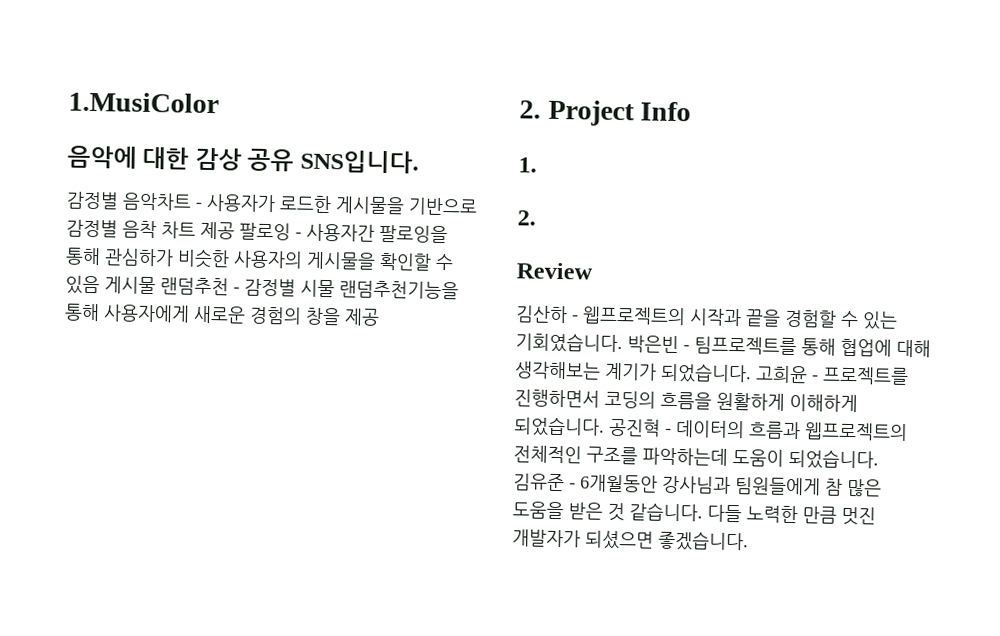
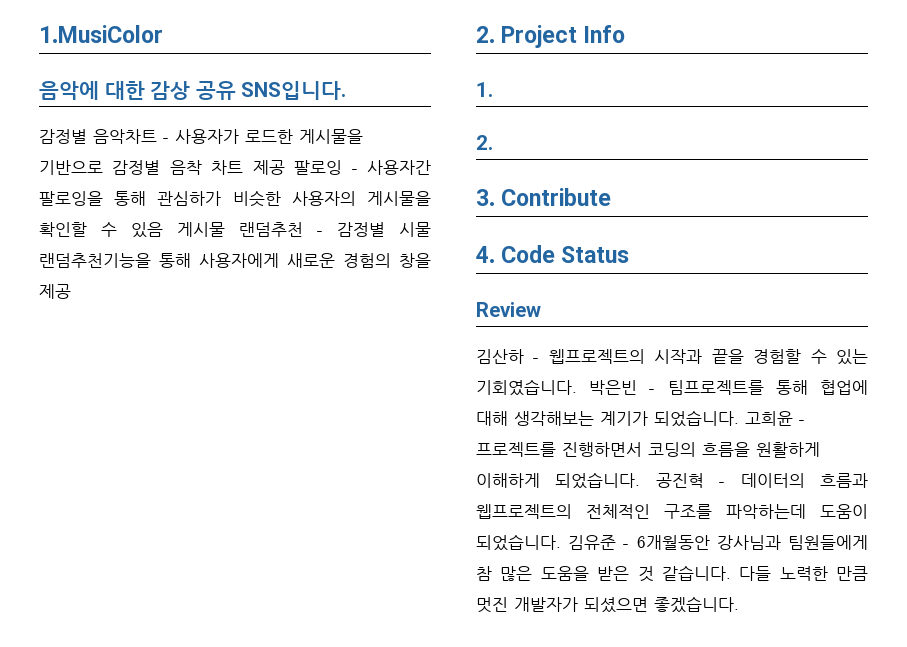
(536, 218) none -> [476,188,612,206] [476,245,630,263] // 3. Contribute // 4. Code Status

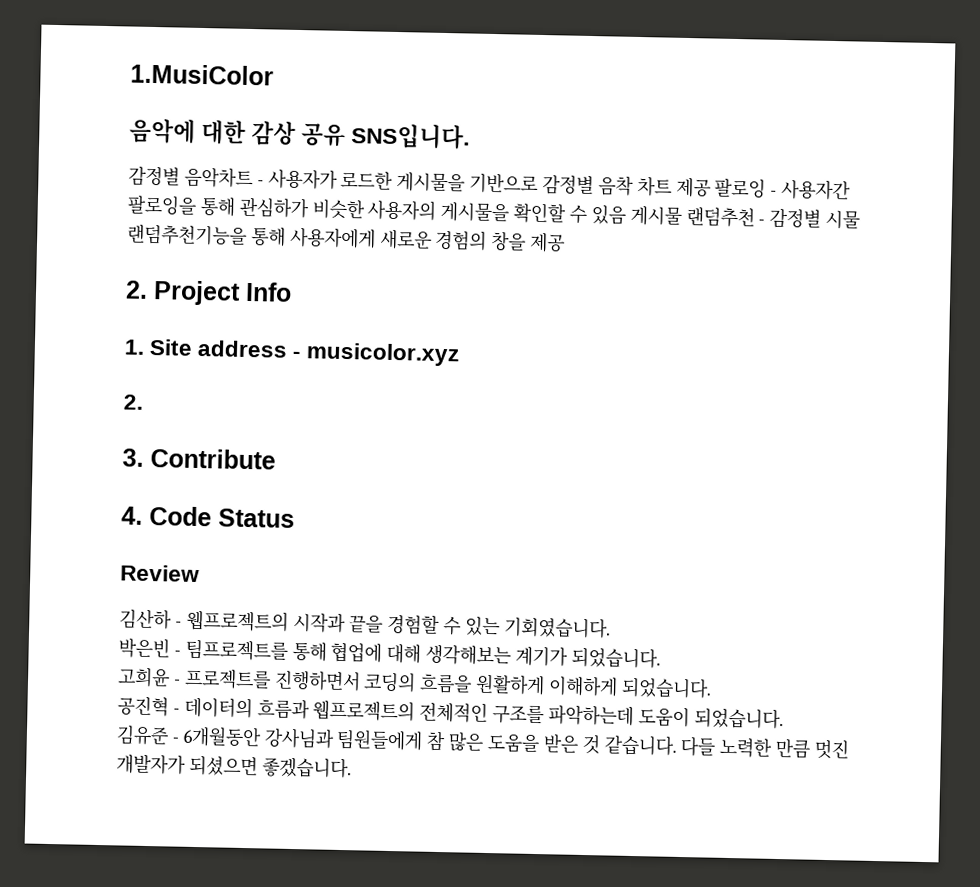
(493, 89) none -> [149,338,461,367] Site address - musicolor.xyz
(577, 387) none -> (611, 627) //
(739, 418) none -> (661, 657) //
(641, 480) none -> (712, 687) //
(561, 542) none -> (784, 718) //

